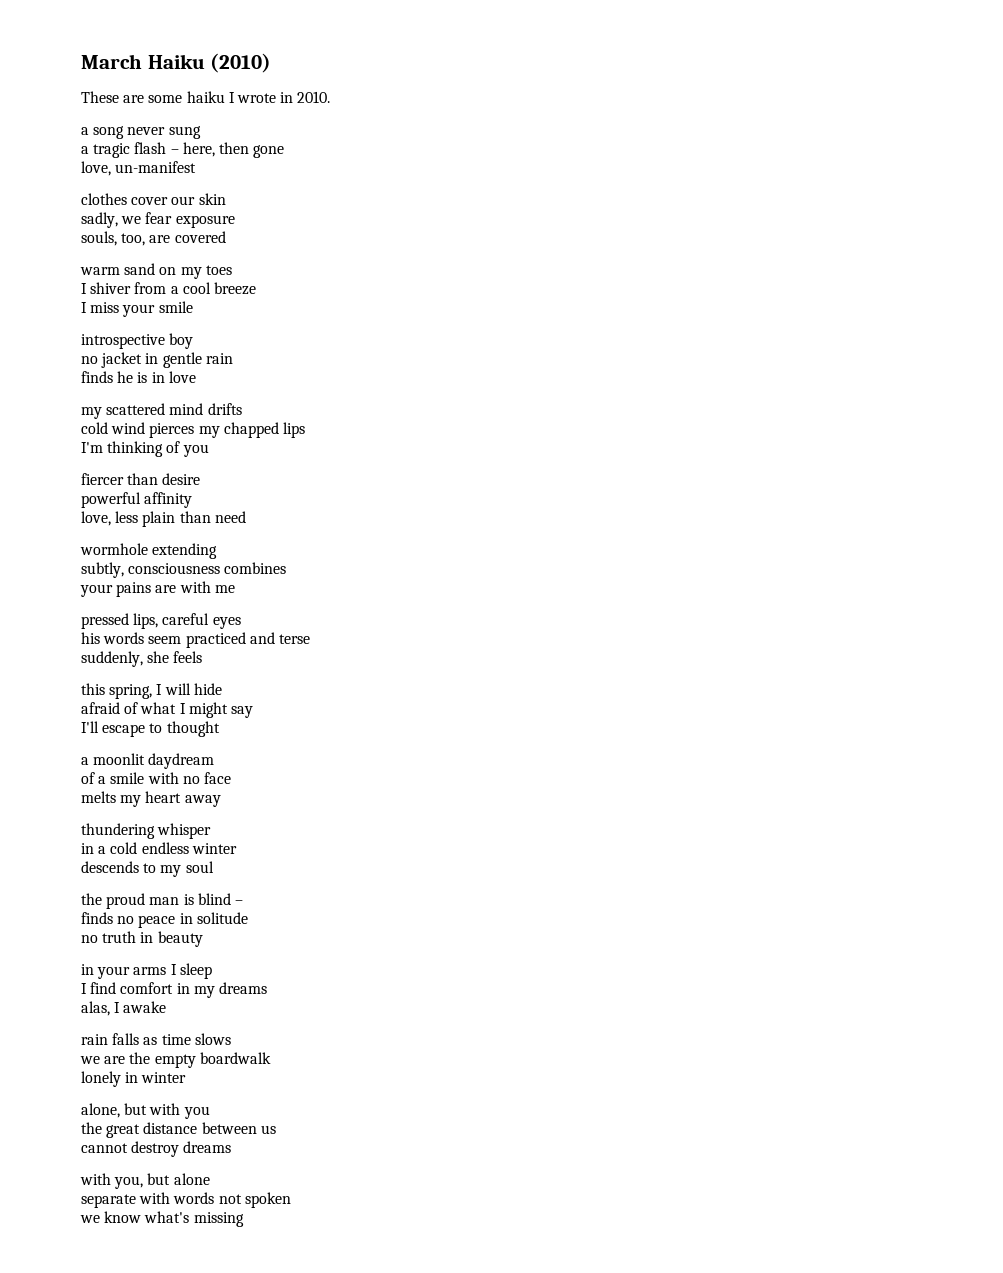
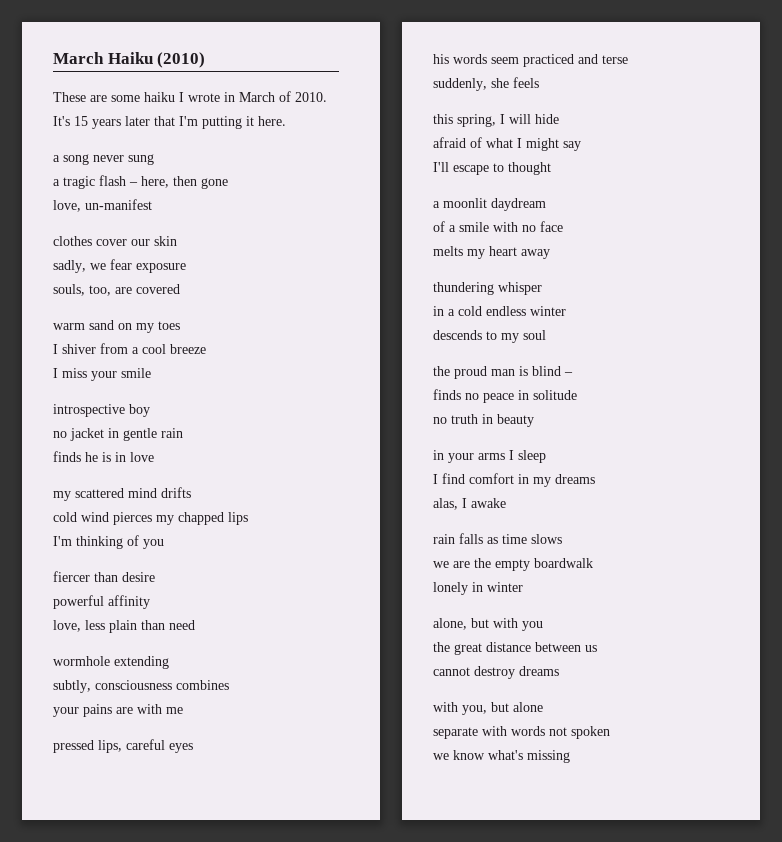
(294, 97) none -> [239,91,291,102] March of
(331, 97) none -> [53,116,286,129] It's 15 years later that I'm putting it here.

